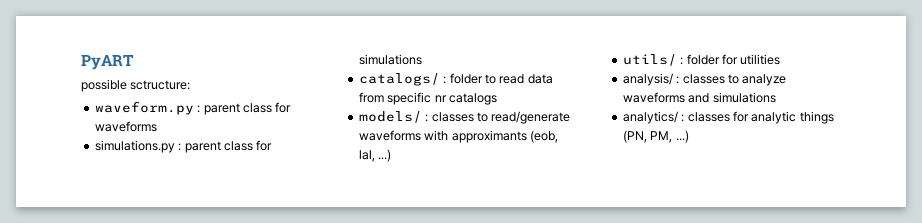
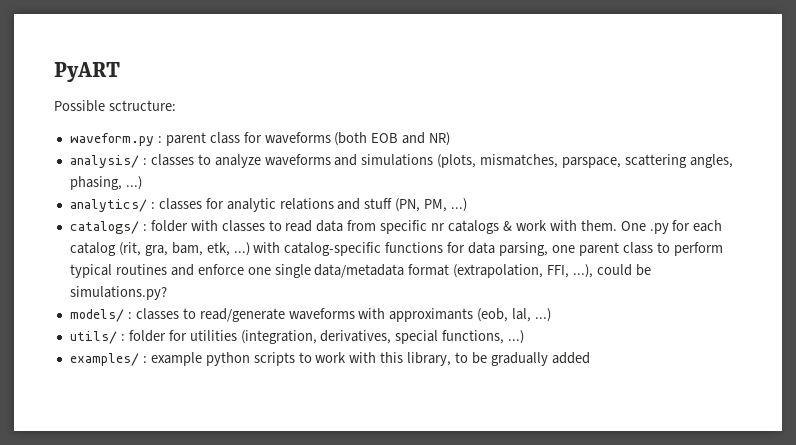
[81,79,127,92] possible -> [54,100,105,112] Possible
[94,140,273,153] [358,54,422,65] // simulations.py : parent class for simulations -> [334,132,451,146] [69,154,733,168] [69,176,142,190] [69,198,468,212] (both EOB and NR) // analysis/ : classes to analyze waveforms and simulations (plots, mismatches, parspace, scattering angles, phasing, ...) // analytics/ : classes for analytic relations and stuff (PN, PM, ...)
(483, 78) none -> [190,220,265,232] with classes
(497, 99) none -> [502,220,723,234] [69,242,723,256] [69,264,651,278] [69,286,167,300] & work with them. One .py for each catalog (rit, gra, bam, etk, ...) with catalog-specific functions for data parsing, one parent class to perform typical routines and enforce one single data/metadata format (extrapolation, FFI, ...), could be simulations.py?
[622,73,787,86] [622,92,776,103] [622,111,834,124] [622,130,689,143] // analysis/ : classes to analyze waveforms and simulations // analytics/ : classes for analytic things (PN, PM, ...) -> [240,330,525,344] [69,352,590,366] (integration, derivatives, special functions, ...) // examples/ : example python scripts to work with this library, to be gradually added

